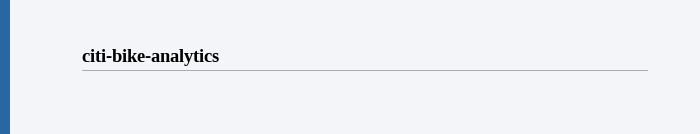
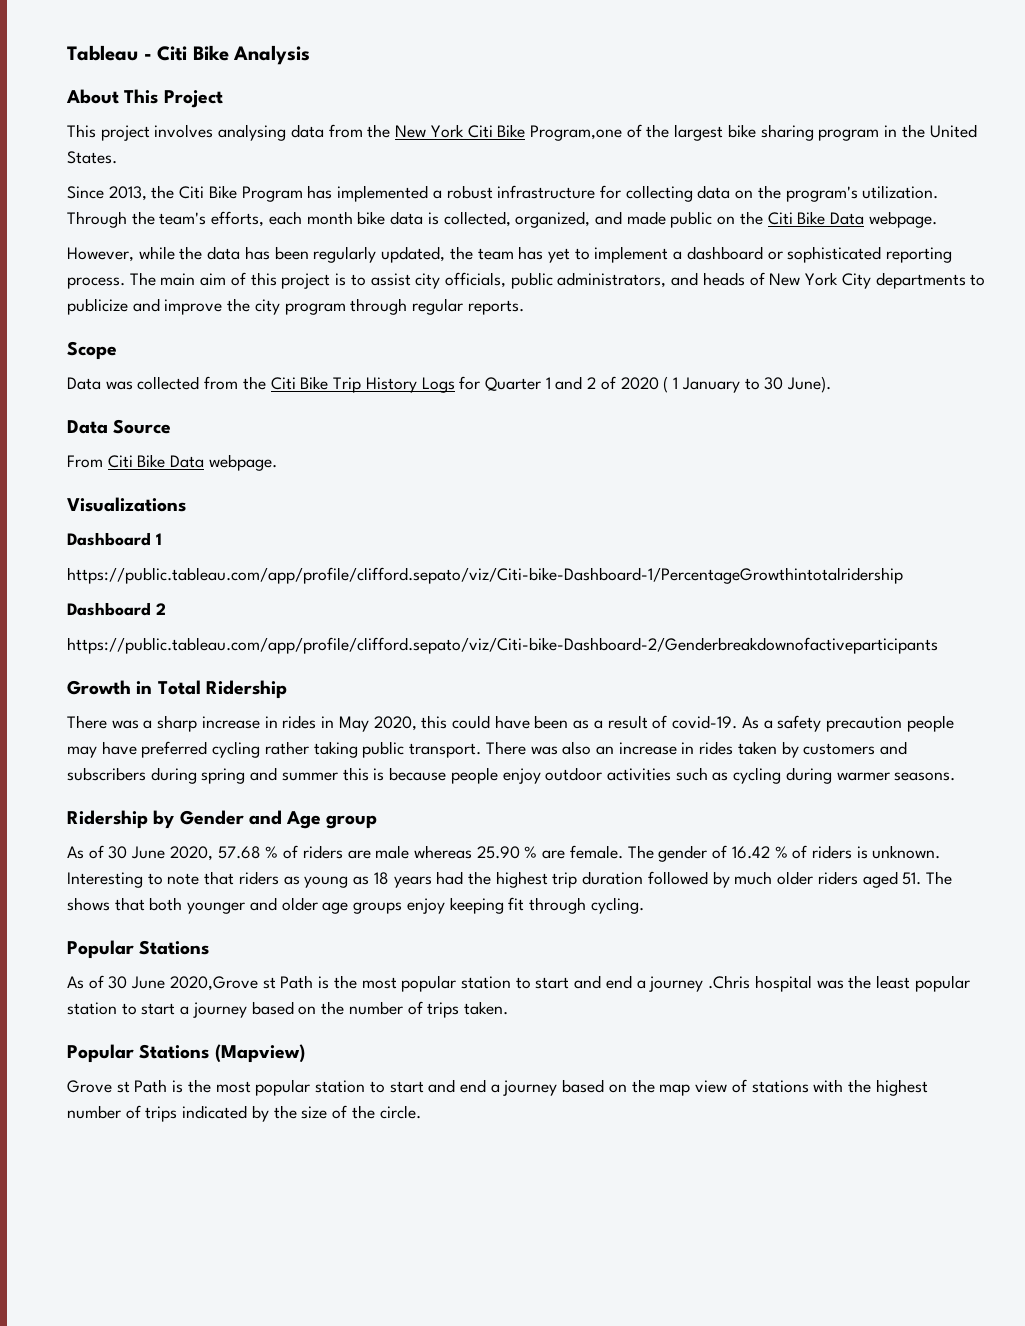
[82,49,219,66] citi-bike-analytics -> [67,45,311,65] [66,89,223,108] [67,124,977,141] [67,151,117,164] [67,185,939,202] [67,211,937,228] [67,246,953,263] [67,272,986,289] [67,298,524,315] [67,341,117,360] [67,376,831,393] [67,419,172,434] [67,454,277,471] [67,497,186,512] [67,532,162,546] [67,567,903,584] [67,602,166,616] [67,637,938,654] [67,680,287,699] [67,715,954,732] [67,741,908,758] [67,767,956,784] [67,810,378,829] [67,845,941,862] [67,871,952,888] [67,897,644,914] [67,940,210,959] [67,975,970,992] [67,1001,508,1018] [67,1044,305,1063] [67,1079,928,1096] [67,1105,421,1122] Tableau - Citi Bike Analysis // About This Project // This project involves analysing data from the New York Citi Bike Program,one of the largest bike sharing program in the United States. // Since 2013, the Citi Bike Program has implemented a robust infrastructure for collecting data on the program's utilization. Through the team's efforts, each month bike data is collected, organized, and made public on the Citi Bike Data webpage. // However, while the data has been regularly updated, the team has yet to implement a dashboard or sophisticated reporting process. The main aim of this project is to assist city officials, public administrators, and heads of New York City departments to publicize and improve the city program through regular reports. // Scope // Data was collected from the Citi Bike Trip History Logs for Quarter 1 and 2 of 2020 ( 1 January to 30 June). // Data Source // From Citi Bike Data webpage. // Visualizations // Dashboard 1 // https://public.tableau.com/app/profile/clifford.sepato/viz/Citi-bike-Dashboard-1/PercentageGrowthintotalridership // Dashboard 2 // https://public.tableau.com/app/profile/clifford.sepato/viz/Citi-bike-Dashboard-2/Genderbreakdownofactiveparticipants // Growth in Total Ridership // There was a sharp increase in rides in May 2020, this could have been as a result of covid-19. As a safety precaution people may have preferred cycling rather taking public transport. There was also an increase in rides taken by customers and subscribers during spring and summer this is because people enjoy outdoor activities such as cycling during warmer seasons. // Ridership by Gender and Age group // As of 30 June 2020, 57.68 % of riders are male whereas 25.90 % are female. The gender of 16.42 % of riders is unknown. Interesting to note that riders as young as 18 years had the highest trip duration followed by much older riders aged 51. The shows that both younger and older age groups enjoy keeping fit through cycling. // Popular Stations // As of 30 June 2020,Grove st Path is the most popular station to start and end a journey .Chris hospital was the least popular station to start a journey based on the number of trips taken. // Popular Stations (Mapview) // Grove st Path is the most popular station to start and end a journey based on the map view of stations with the highest number of trips indicated by the size of the circle.

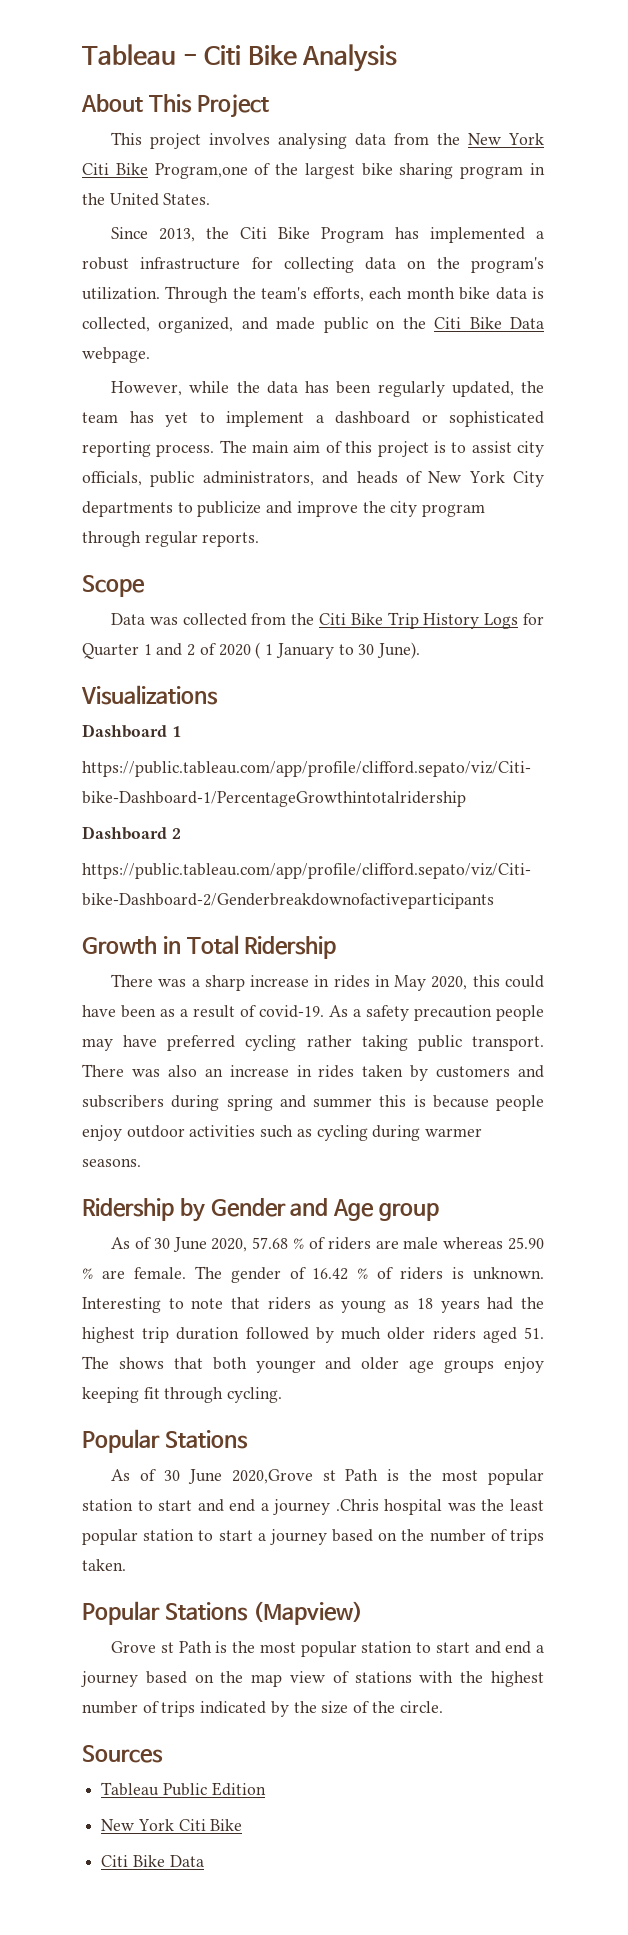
[67,419,172,434] [67,454,277,471] // Data Source // From Citi Bike Data webpage. -> (420, 650) none
(421, 1112) none -> [82,1745,163,1763] [101,1782,266,1796] [101,1819,243,1831] [101,1855,204,1867] // Sources // Tableau Public Edition // New York Citi Bike // Citi Bike Data

